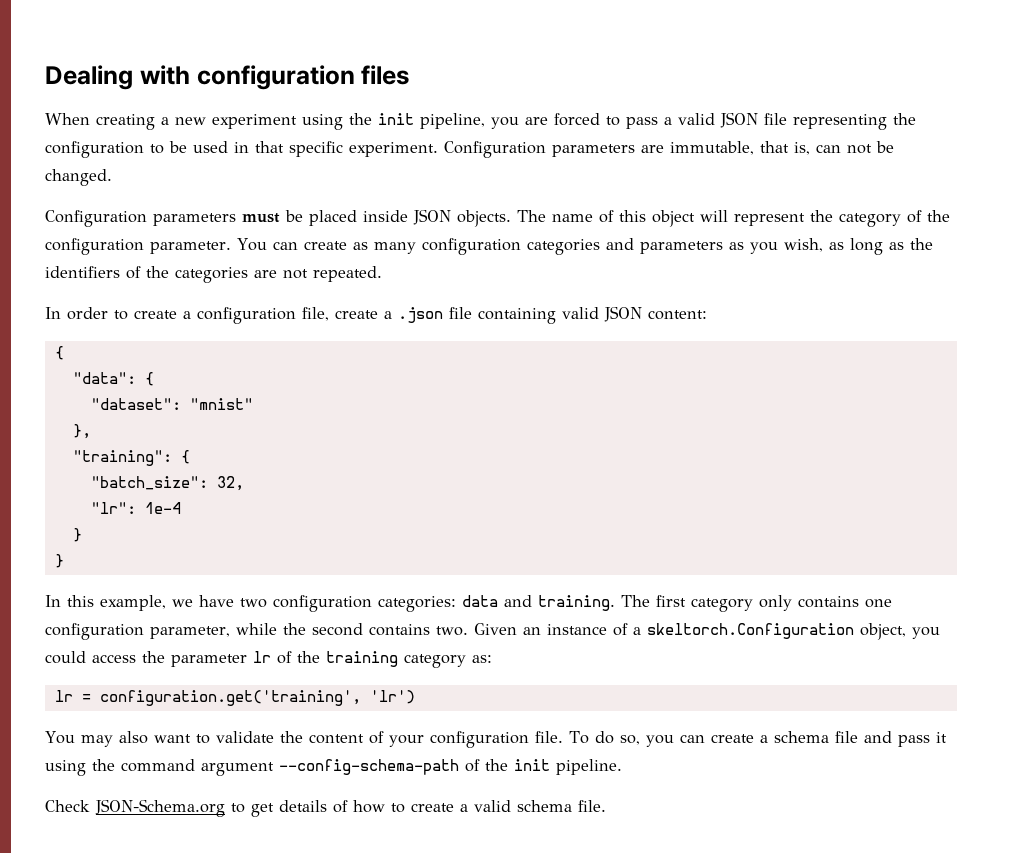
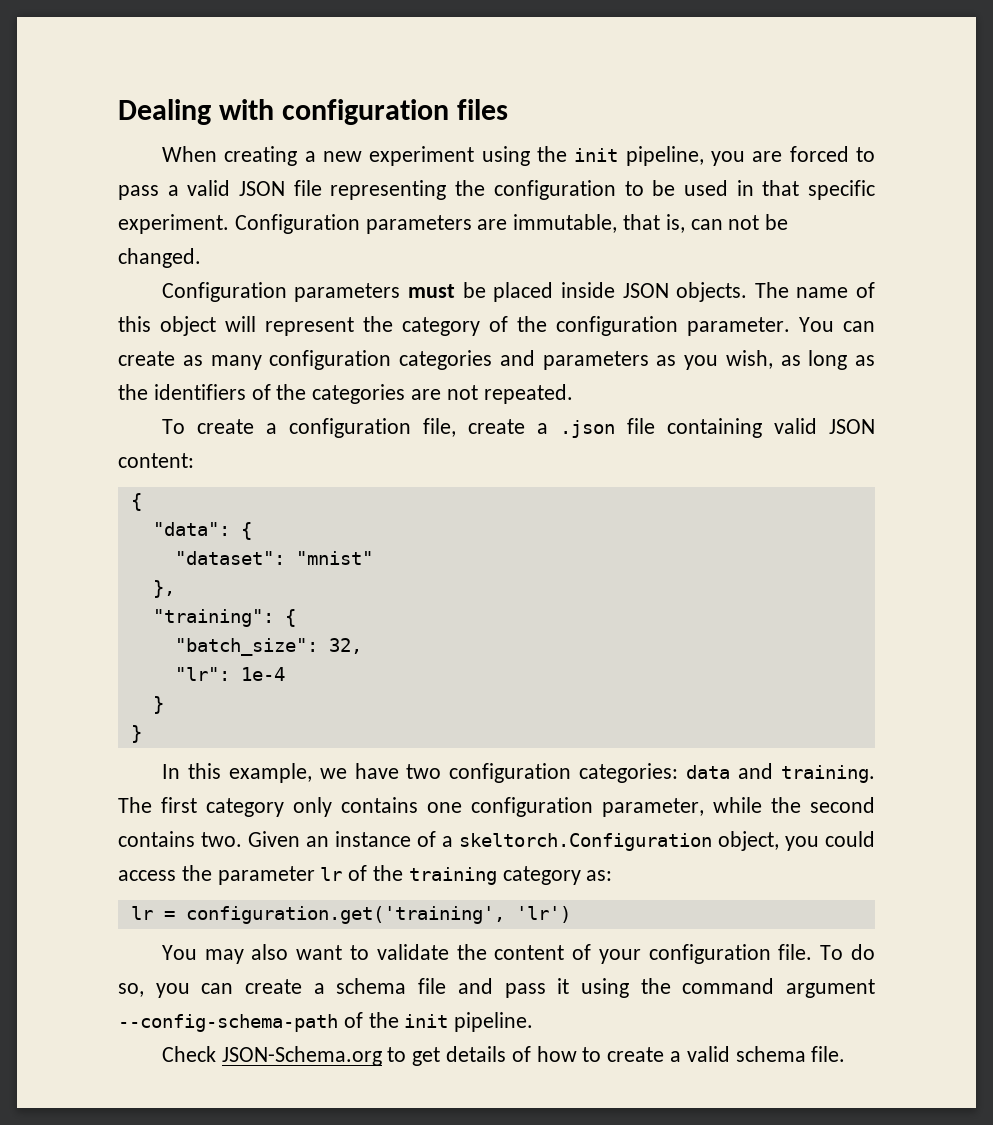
[45,307,128,320] In order to -> [161,419,185,434] To

